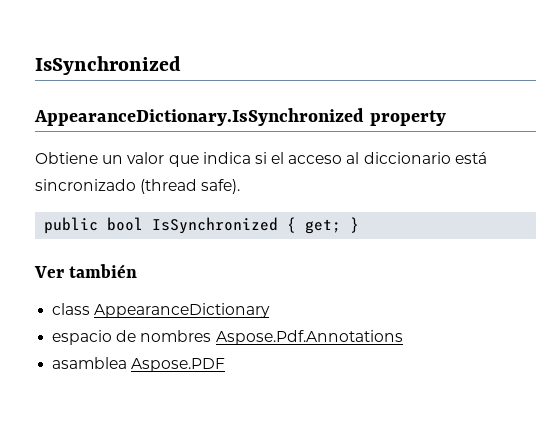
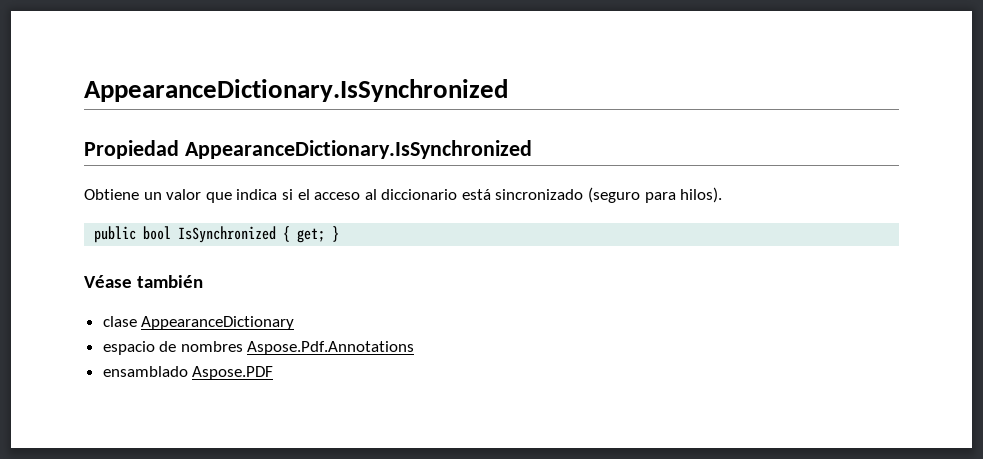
[35,56,181,75] [34,108,446,126] IsSynchronized // AppearanceDictionary.IsSynchronized property -> [84,79,508,102] [84,140,532,159] AppearanceDictionary.IsSynchronized // Propiedad AppearanceDictionary.IsSynchronized
[140,179,241,194] (thread safe). -> [588,187,723,203] (seguro para hilos).
[34,266,64,278] Ver -> [84,275,132,288] Véase
[52,303,91,315] class -> [102,316,137,327] clase
[52,357,128,369] asamblea -> [102,366,188,377] ensamblado

